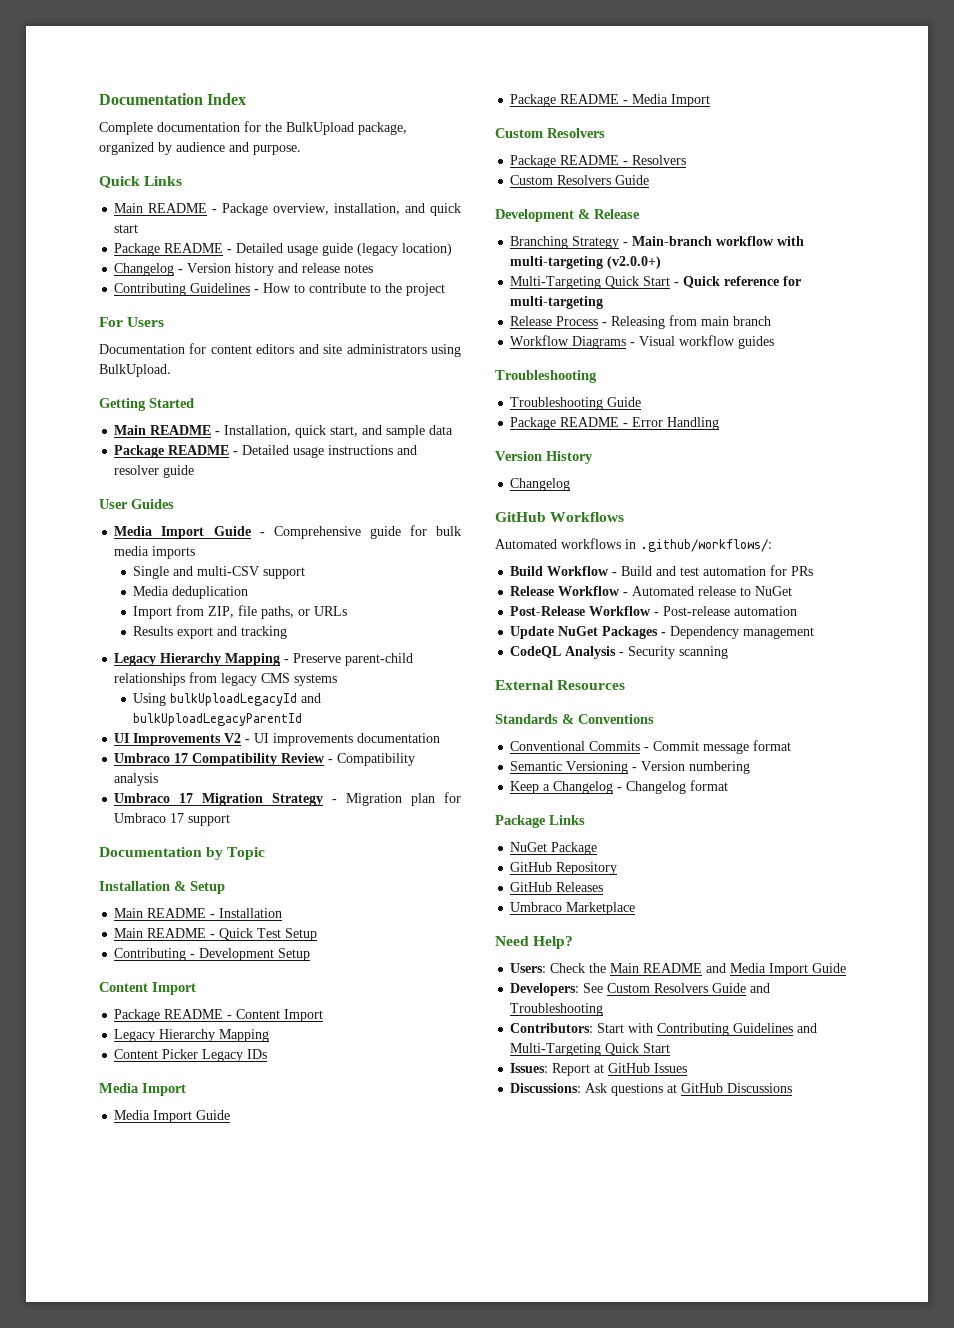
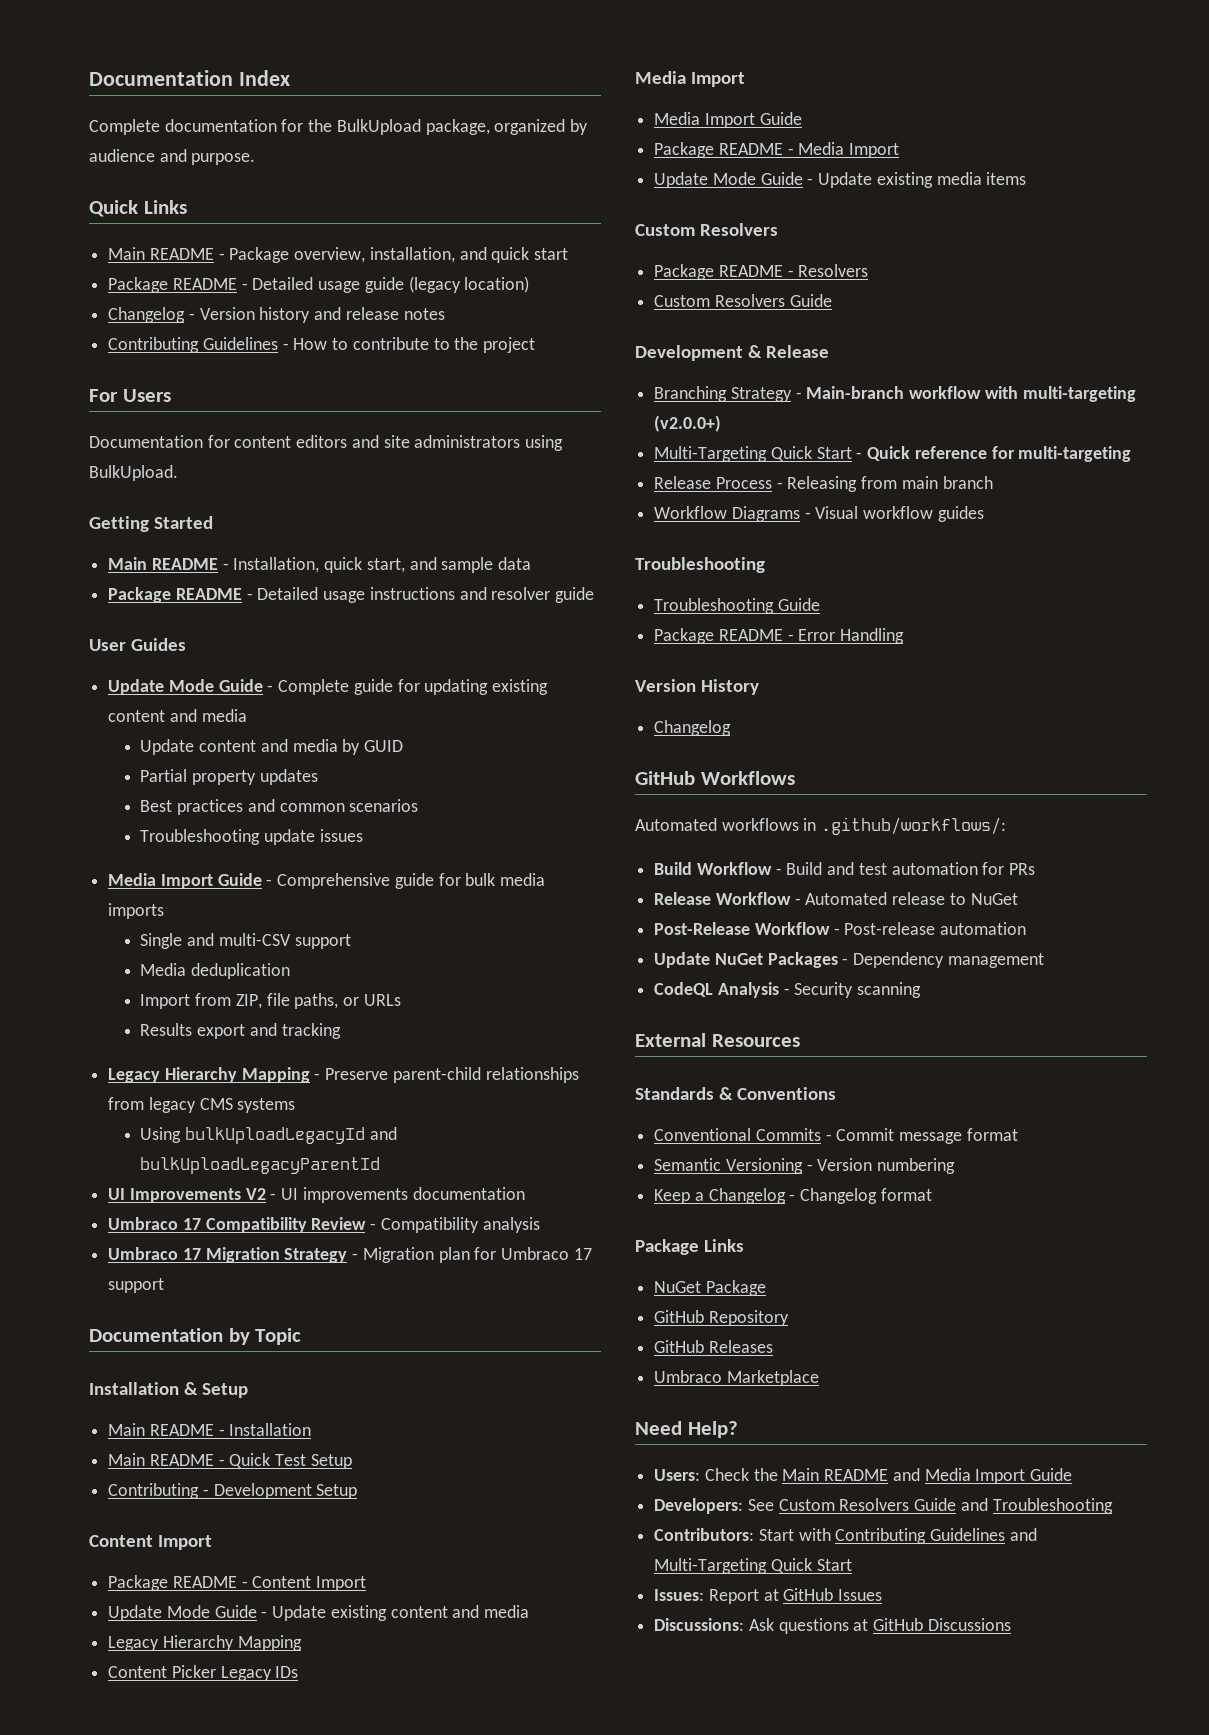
(174, 504) none -> [108,679,549,695] [108,709,247,722] [140,739,403,755] [140,769,318,785] [140,799,419,815] [140,829,363,845] // Update Mode Guide - Complete guide for updating existing content and media // Update content and media by GUID // Partial property updates // Best practices and common scenarios // Troubleshooting update issues
(324, 1015) none -> [108,1605,530,1621] // Update Mode Guide - Update existing content and media
(711, 100) none -> [654,172,1027,188] // Update Mode Guide - Update existing media items

